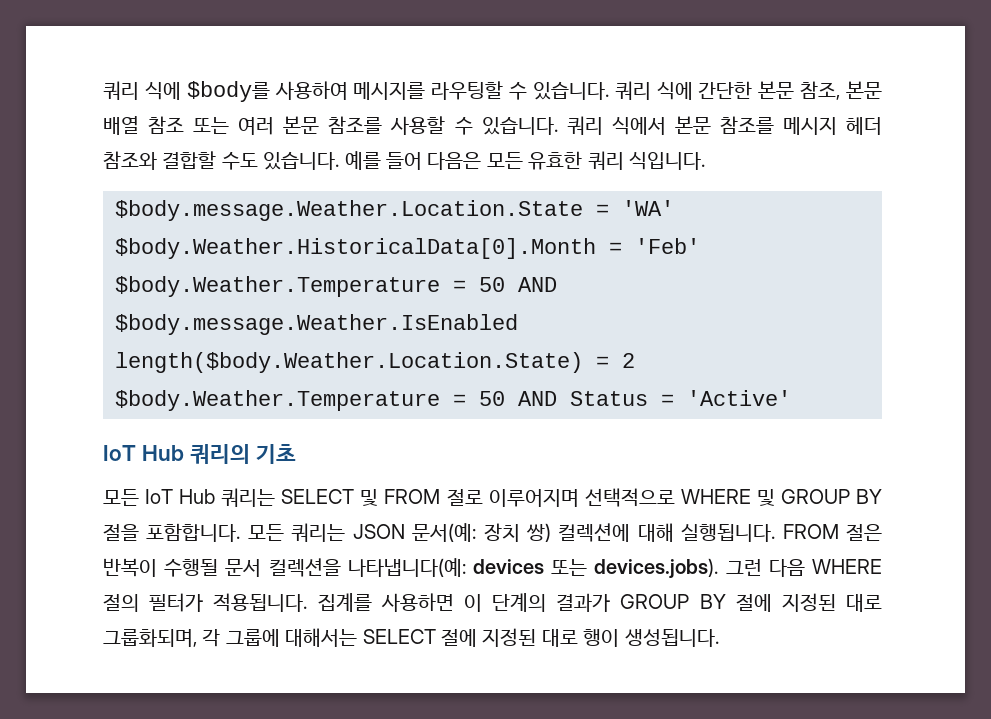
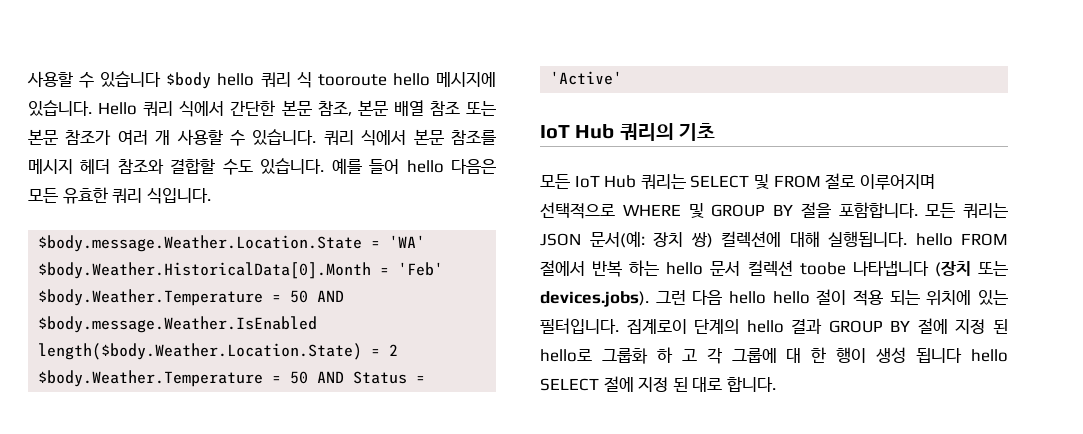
[103,81,693,102] 쿼리 식에 $body를 사용하여 메시지를 라우팅할 수 있습니다. 쿼리 식에 -> [27,71,496,89] [28,100,225,117] 사용할 수 있습니다 $body hello 쿼리 식 tooroute hello 메시지에 있습니다. Hello 쿼리 식에서
[238,116,383,135] 여러 본문 참조를 -> [28,129,171,145] 본문 참조가 여러 개
(422, 161) none -> [406,160,444,173] hello
[782,524,882,541] [103,558,882,579] [103,593,882,612] [103,628,719,647] FROM 절은 반복이 수행될 문서 컬렉션을 나타냅니다(예: devices 또는 devices.jobs). 그런 다음 WHERE 절의 필터가 적용됩니다. 집계를 사용하면 이 단계의 결과가 GROUP BY 절에 지정된 대로 그룹화되며, 각 그룹에 대해서는 SELECT 절에 지정된 대로 행이 생성됩니다. -> [915,233,1008,246] [540,260,1008,277] [540,289,1008,307] [540,318,1008,334] [540,347,1009,364] [540,376,776,392] hello FROM 절에서 반복 하는 hello 문서 컬렉션 toobe 나타냅니다 (장치 또는 devices.jobs). 그런 다음 hello hello 절이 적용 되는 위치에 있는 필터입니다. 집계로이 단계의 hello 결과 GROUP BY 절에 지정 된 hello로 그룹화 하 고 각 그룹에 대 한 행이 생성 됩니다 hello SELECT 절에 지정 된 대로 합니다.

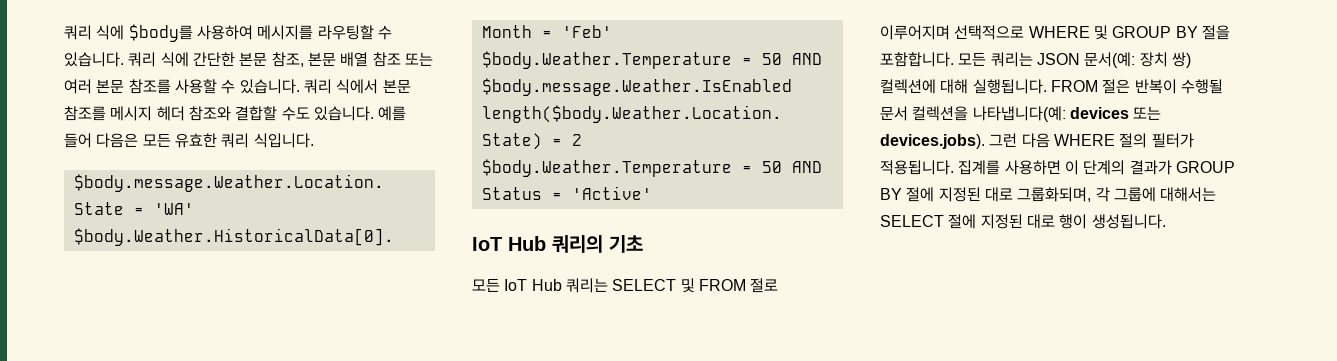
[27,71,496,89] [28,100,225,117] 사용할 수 있습니다 $body hello 쿼리 식 tooroute hello 메시지에 있습니다. Hello 쿼리 식에서 -> [64,24,392,42] [64,52,189,67] 쿼리 식에 $body를 사용하여 메시지를 라우팅할 수 있습니다. 쿼리 식에
[28,129,171,145] 본문 참조가 여러 개 -> [64,79,171,94] 여러 본문 참조를
[406,160,444,173] hello -> (92, 140) none
[915,233,1008,246] [540,260,1008,277] [540,289,1008,307] [540,318,1008,334] [540,347,1009,364] [540,376,776,392] hello FROM 절에서 반복 하는 hello 문서 컬렉션 toobe 나타냅니다 (장치 또는 devices.jobs). 그런 다음 hello hello 절이 적용 되는 위치에 있는 필터입니다. 집계로이 단계의 hello 결과 GROUP BY 절에 지정 된 hello로 그룹화 하 고 각 그룹에 대 한 행이 생성 됩니다 hello SELECT 절에 지정 된 대로 합니다. -> [1050,79,1223,94] [880,106,1162,122] [880,133,1194,149] [880,160,1235,175] [880,187,1217,202] [880,214,1166,229] FROM 절은 반복이 수행될 문서 컬렉션을 나타냅니다(예: devices 또는 devices.jobs). 그런 다음 WHERE 절의 필터가 적용됩니다. 집계를 사용하면 이 단계의 결과가 GROUP BY 절에 지정된 대로 그룹화되며, 각 그룹에 대해서는 SELECT 절에 지정된 대로 행이 생성됩니다.

